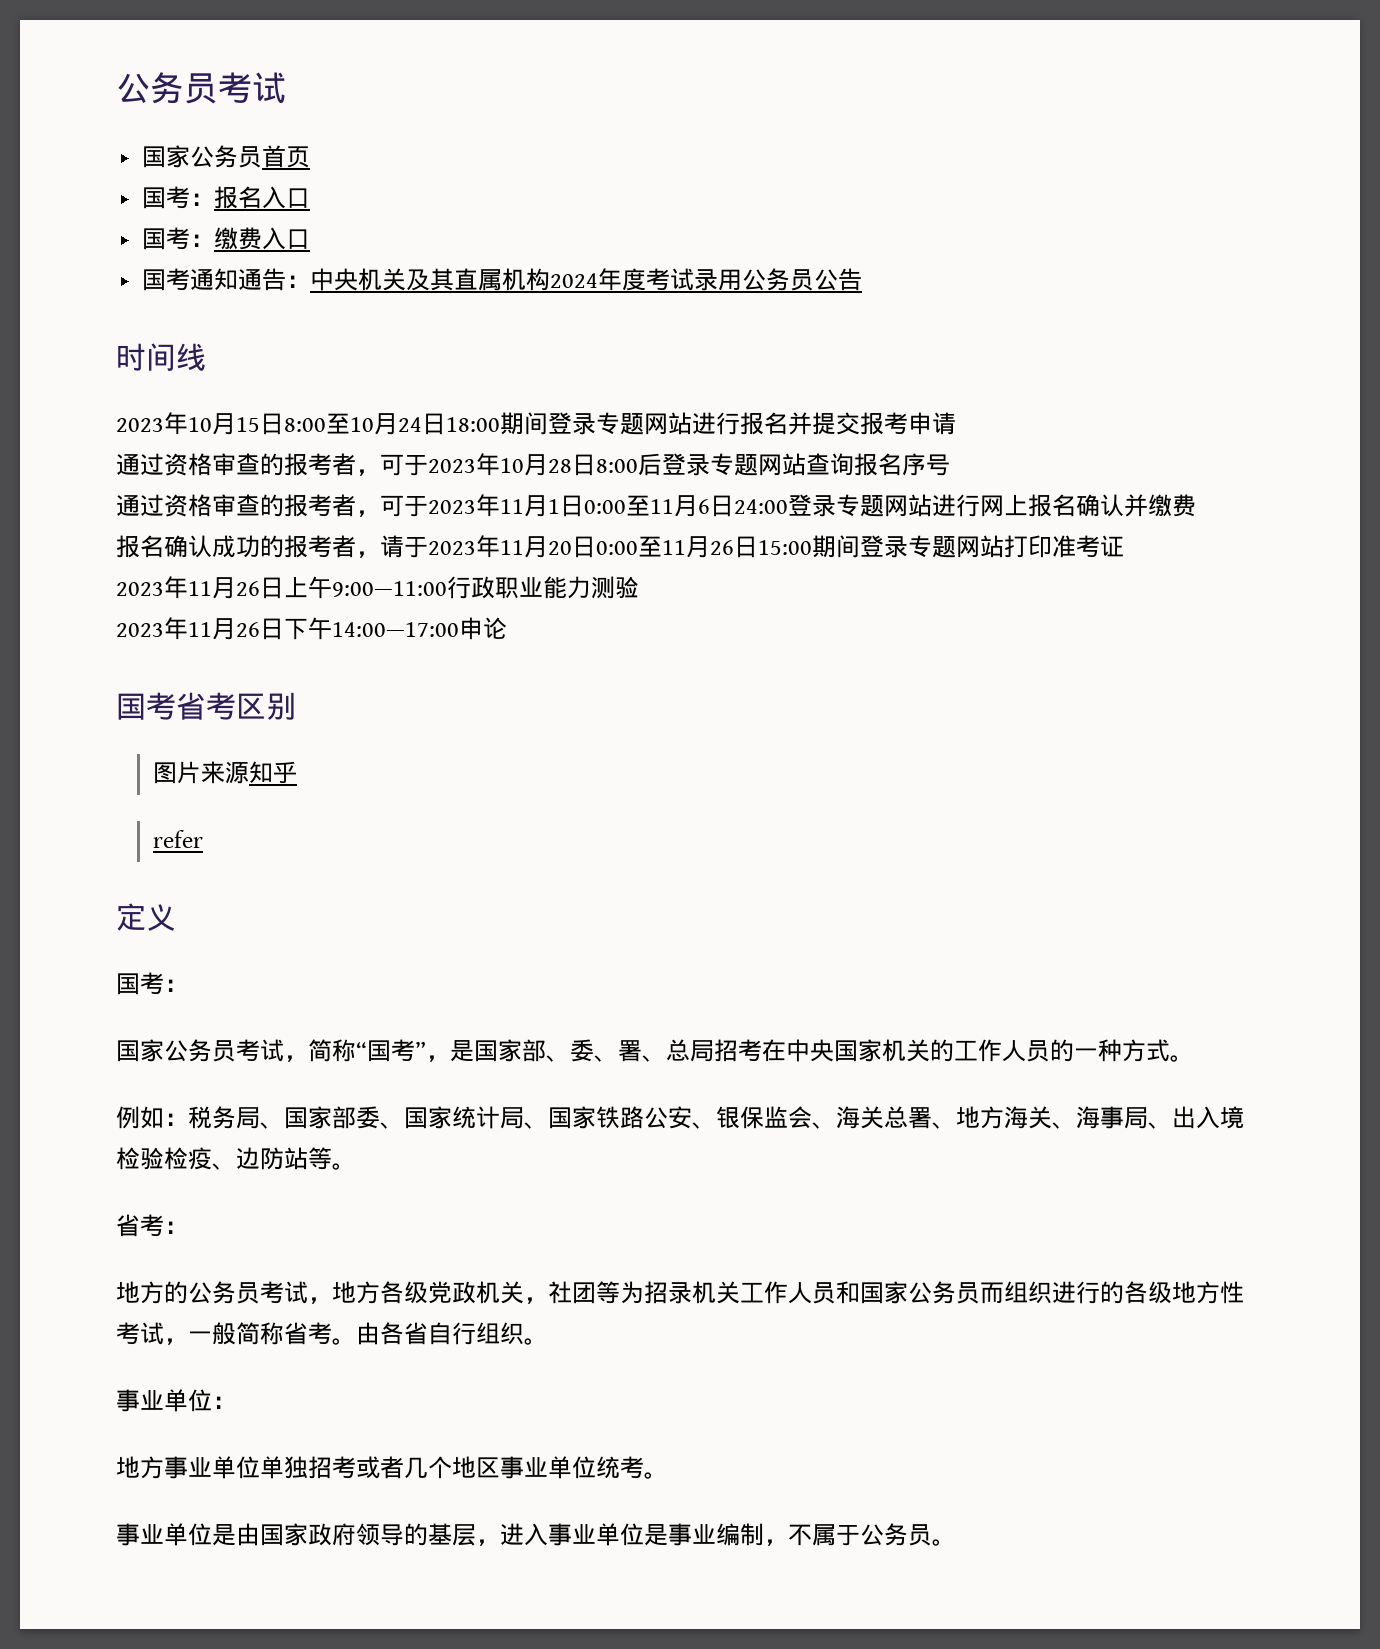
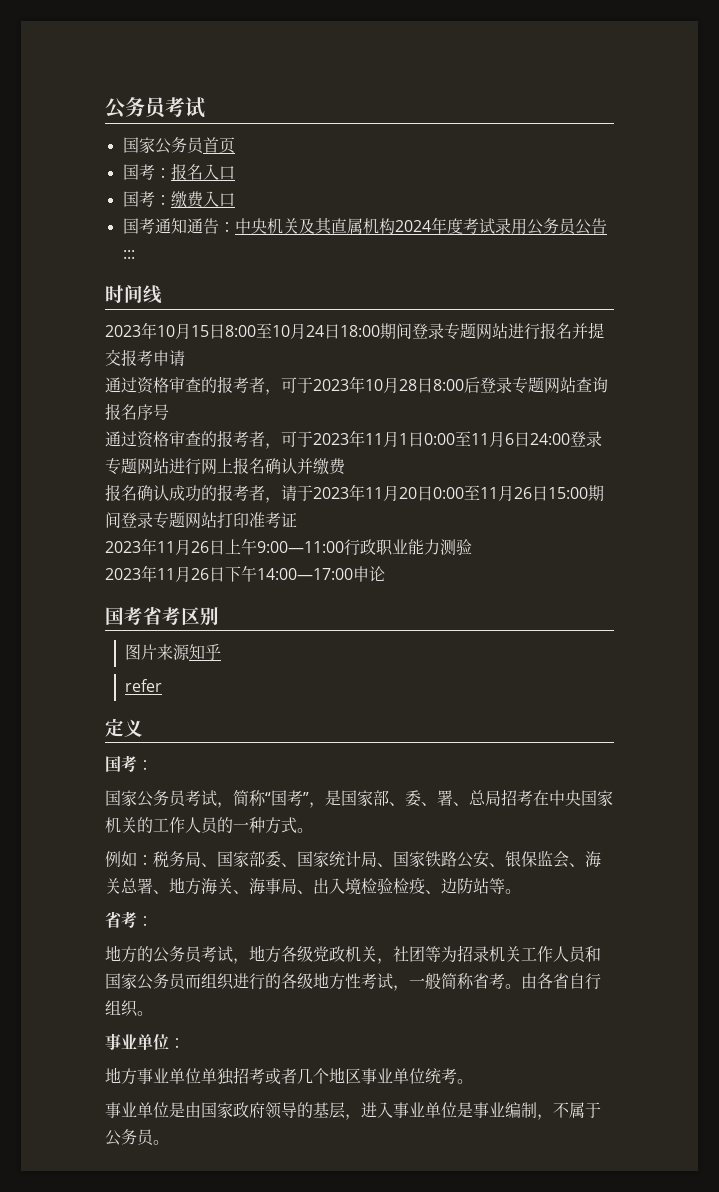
(863, 279) none -> [122,250,135,259] :::

